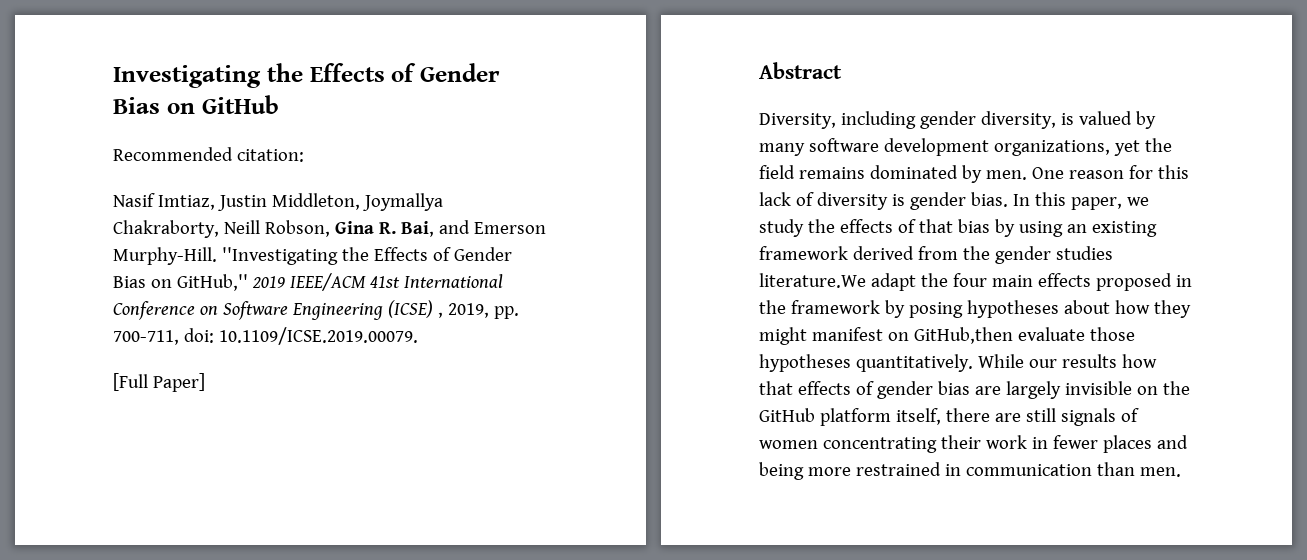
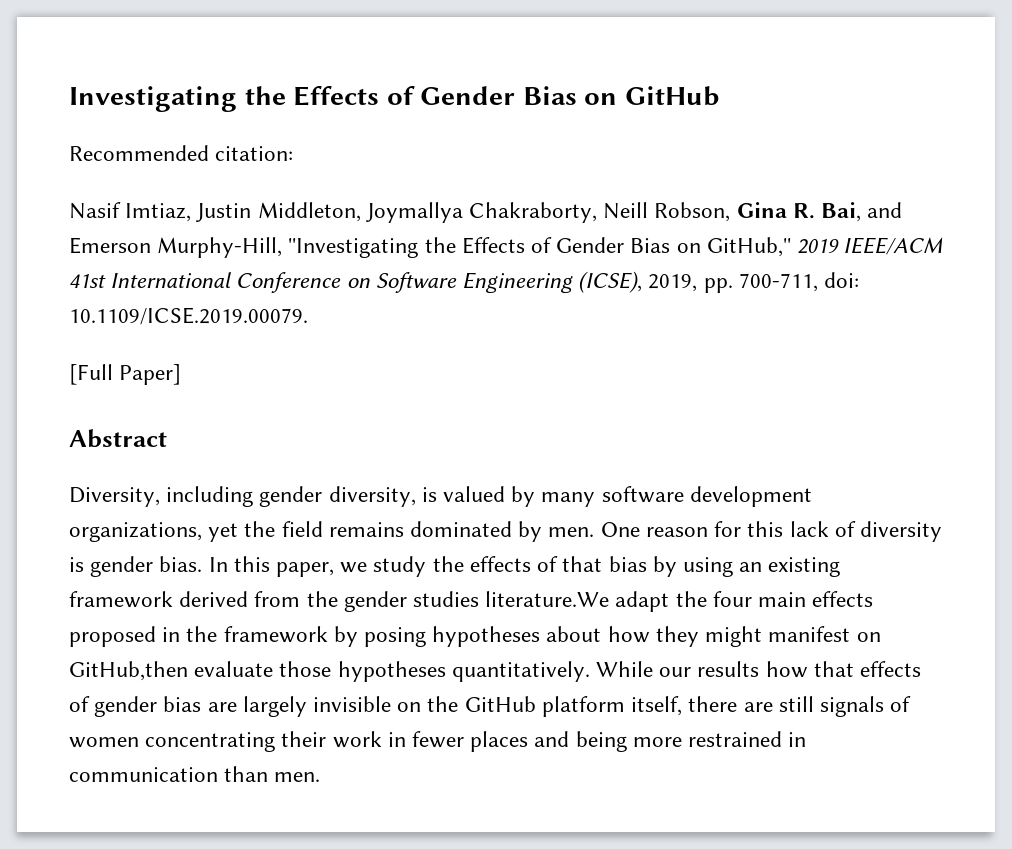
[113,247,217,265] Murphy-Hill. -> [157,237,283,258] Murphy-Hill,
[387,300,443,318] (ICSE) , -> [578,271,643,293] (ICSE),

